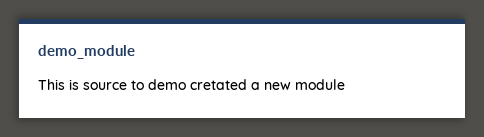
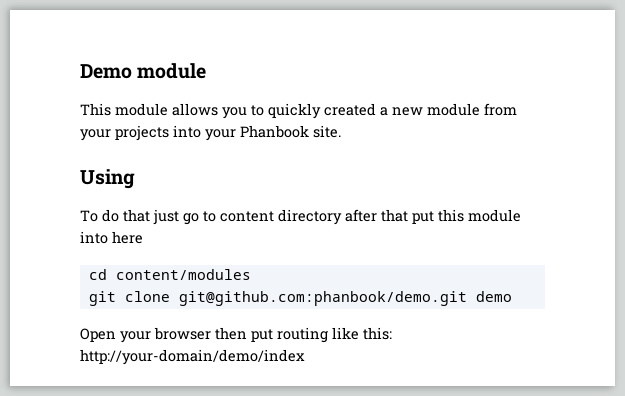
[38,45,135,59] demo_module -> [80,63,207,79] Demo module
[69,79,345,90] is source to demo cretated a new module -> [115,103,517,119] [80,125,341,141] [80,169,135,189] [80,209,521,225] [80,231,143,244] [88,269,251,280] [88,291,512,306] [80,327,392,343] [80,349,305,365] module allows you to quickly created a new module from your projects into your Phanbook site. // Using // To do that just go to content directory after that put this module into here // cd content/modules // git clone git@github.com:phanbook/demo.git demo // Open your browser then put routing like this: http://your-domain/demo/index

